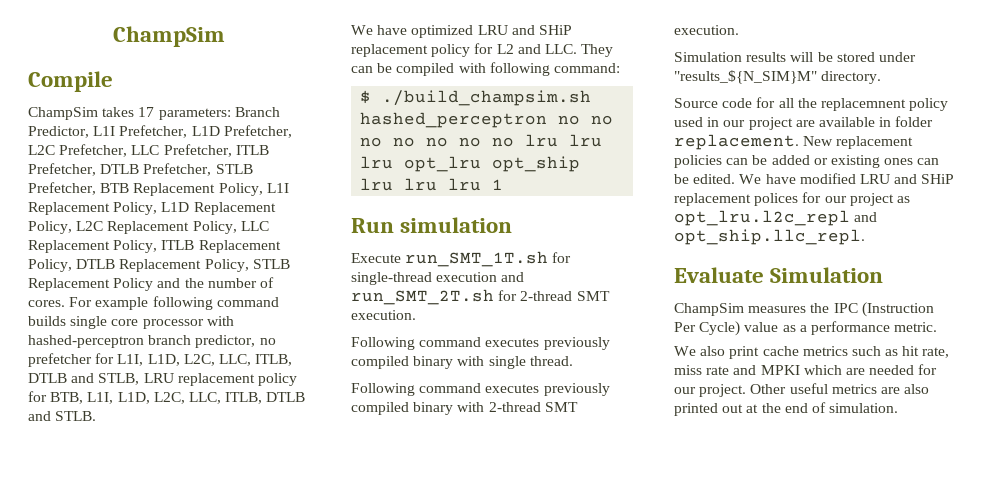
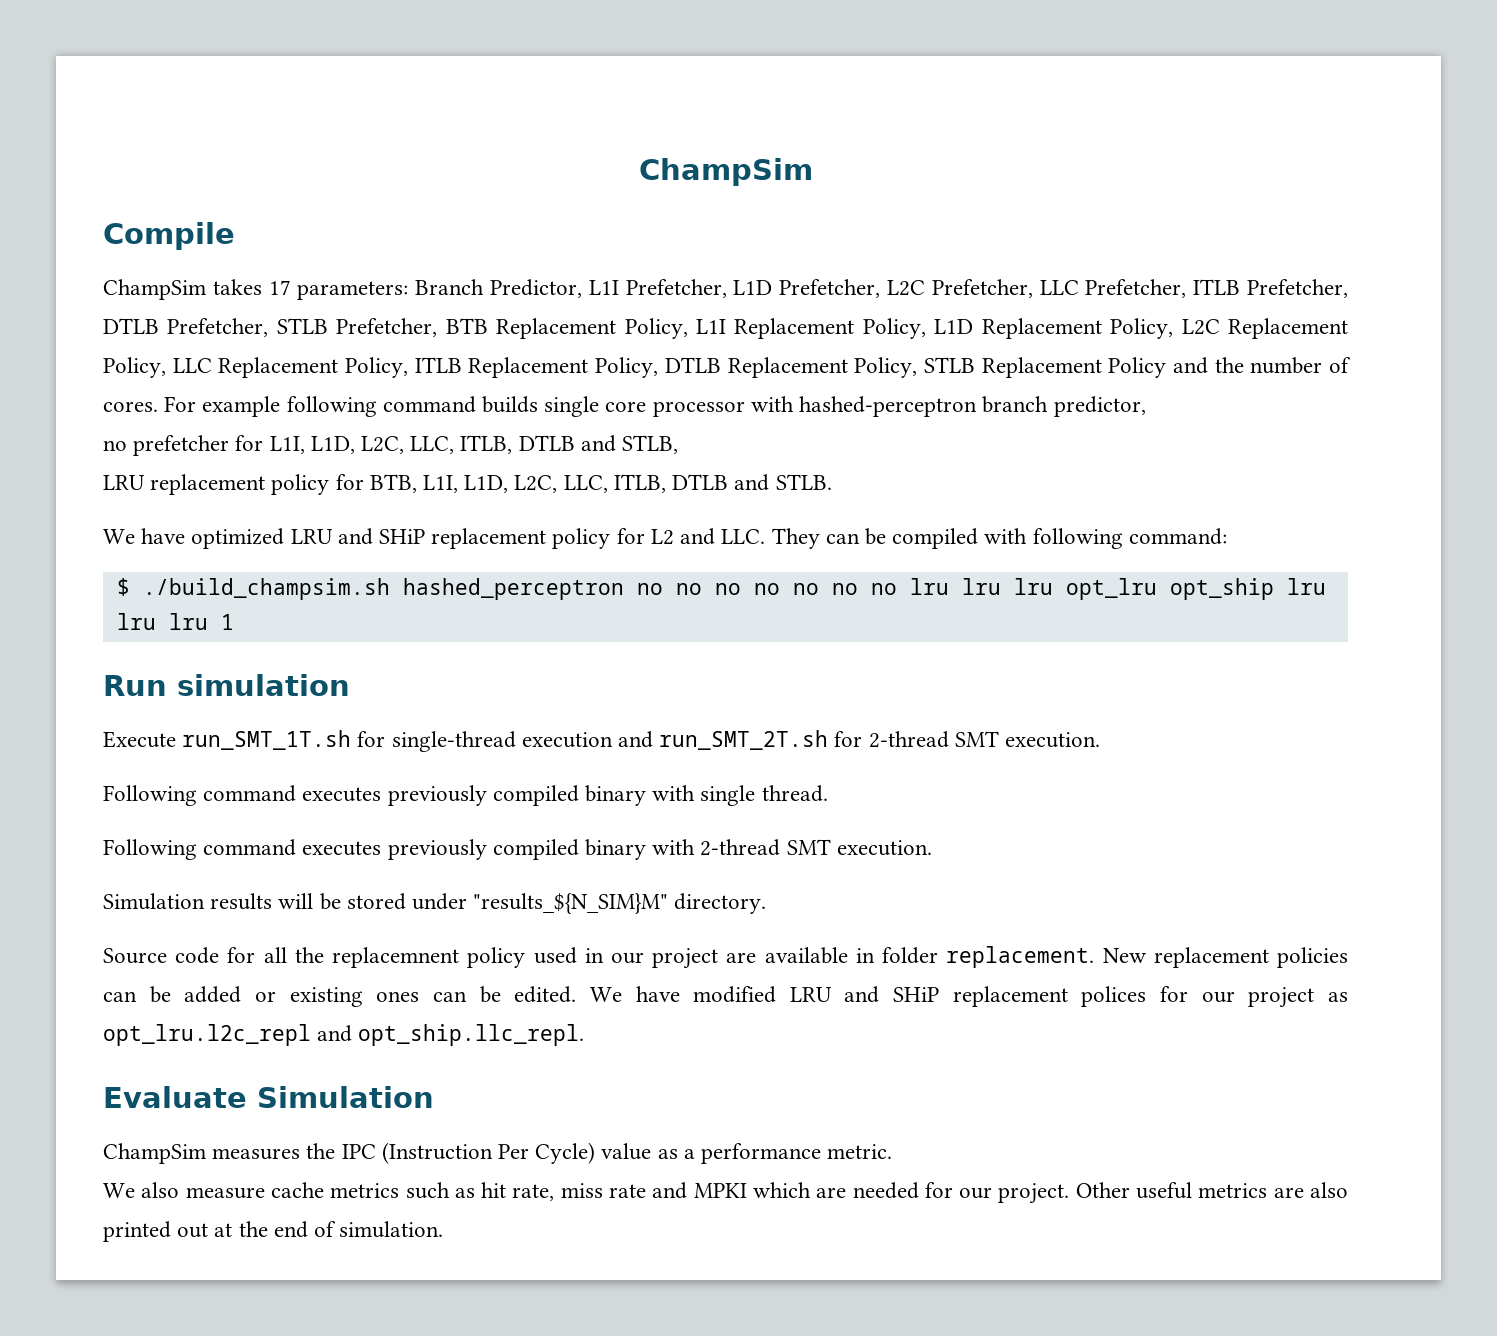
(256, 341) none -> (1146, 406) //
(140, 379) none -> (679, 444) //
[729,346,760,359] print -> [185,1187,265,1199] measure

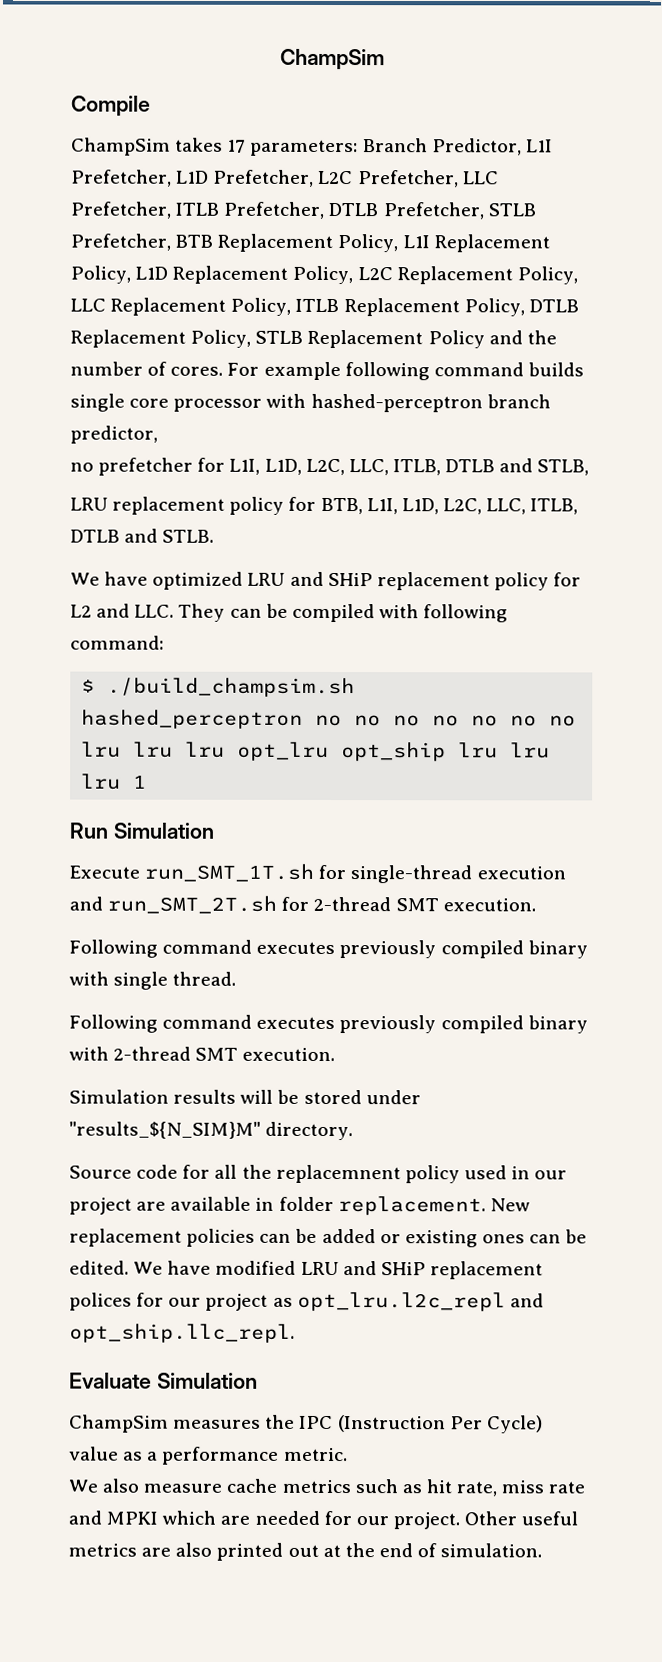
[177,674,350,696] simulation -> [112,822,215,839] Simulation

